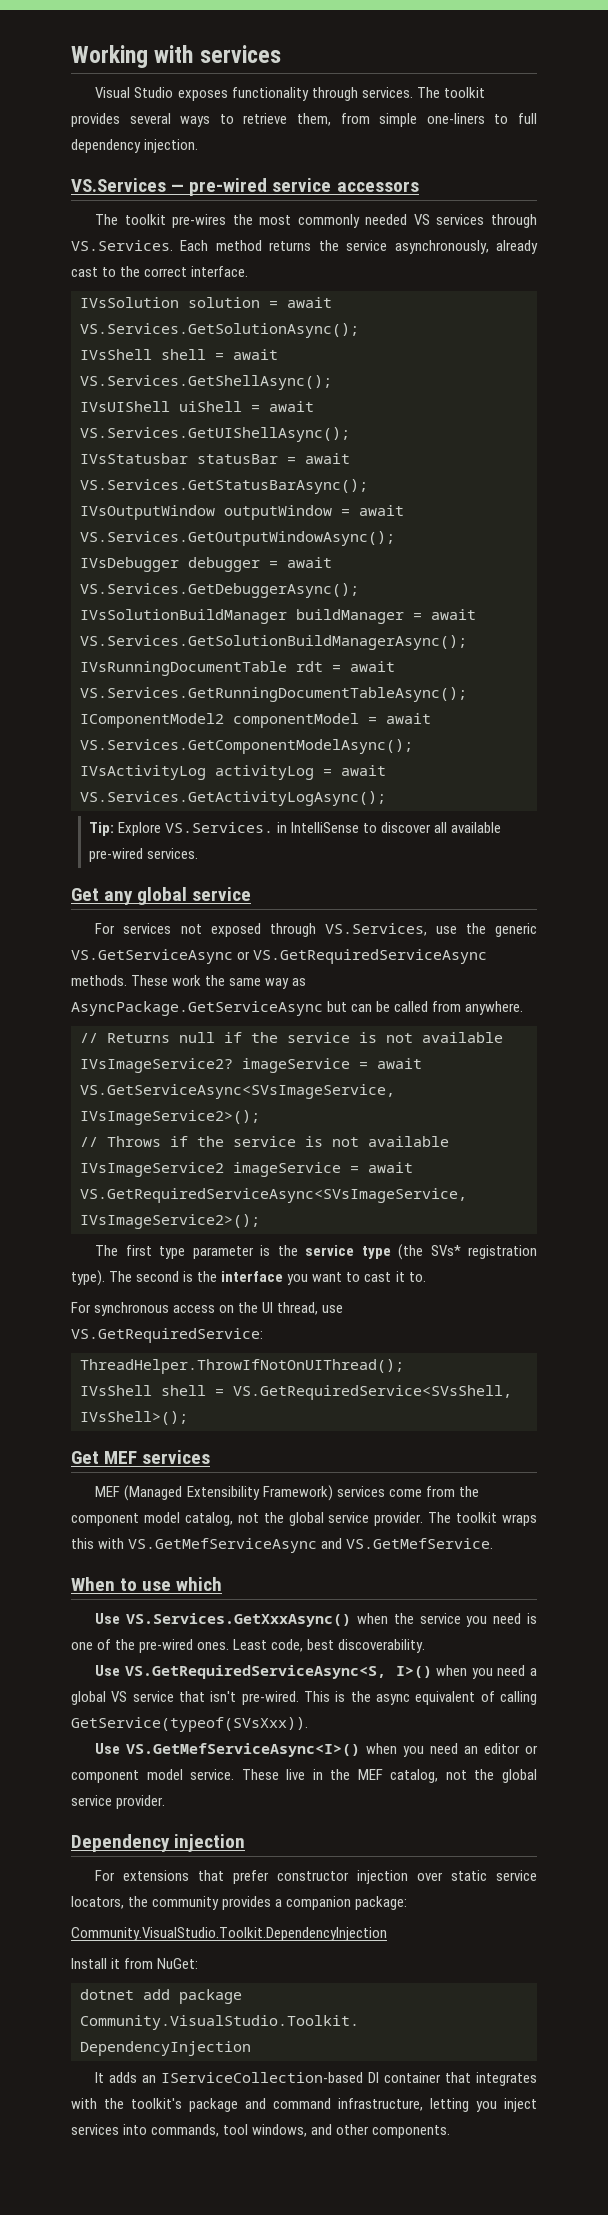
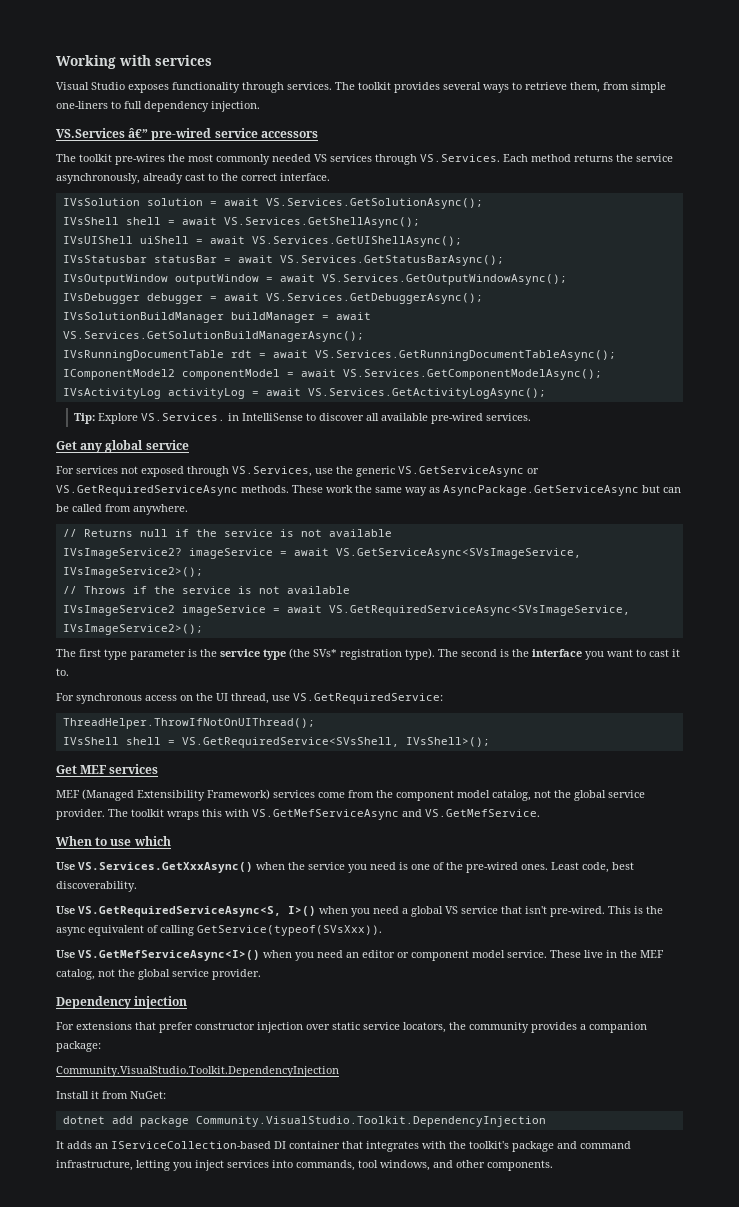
[171,184,185,192] — -> [128,128,149,138] â€”

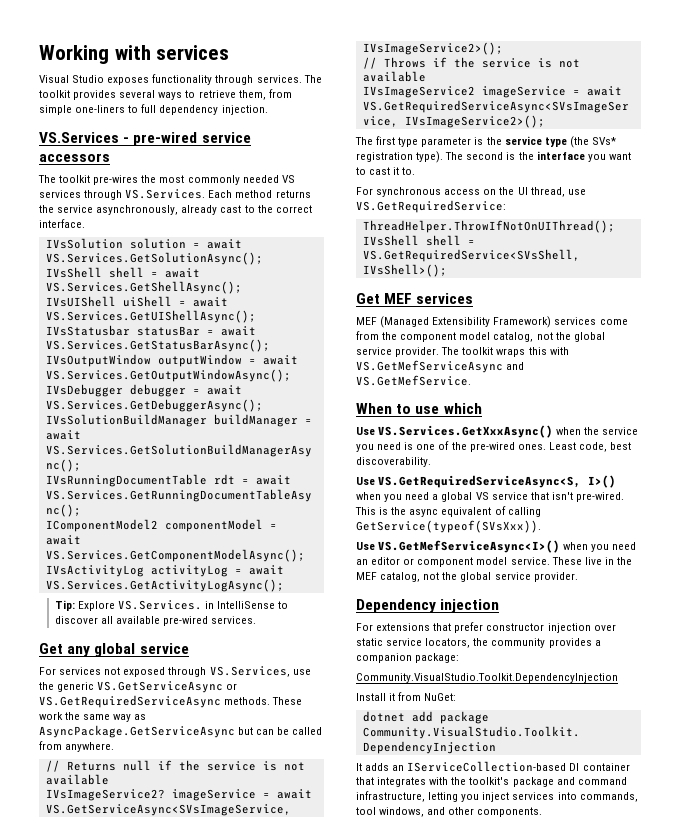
[128,128,149,138] â€” -> [123,137,130,143] -

